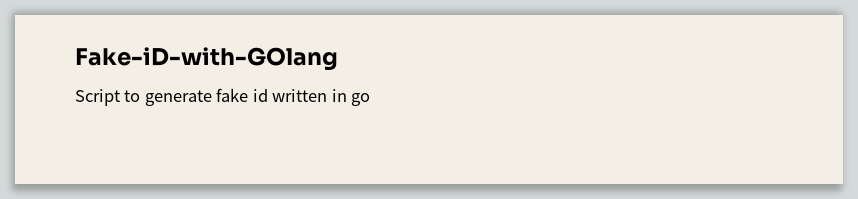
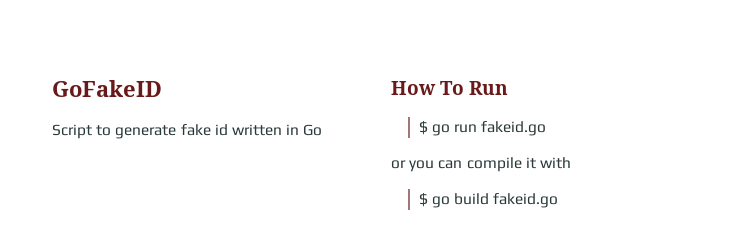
[75,47,338,71] Fake-iD-with-GOlang -> [52,80,162,97] GoFakeID
[351,93,371,106] go -> [303,124,323,136] [391,81,509,95] [418,121,547,136] [391,157,571,172] [418,193,559,208] Go // How To Run // $ go run fakeid.go // or you can compile it with // $ go build fakeid.go

